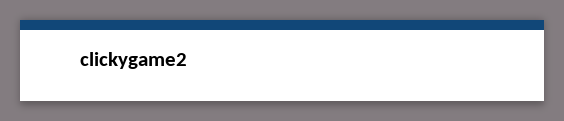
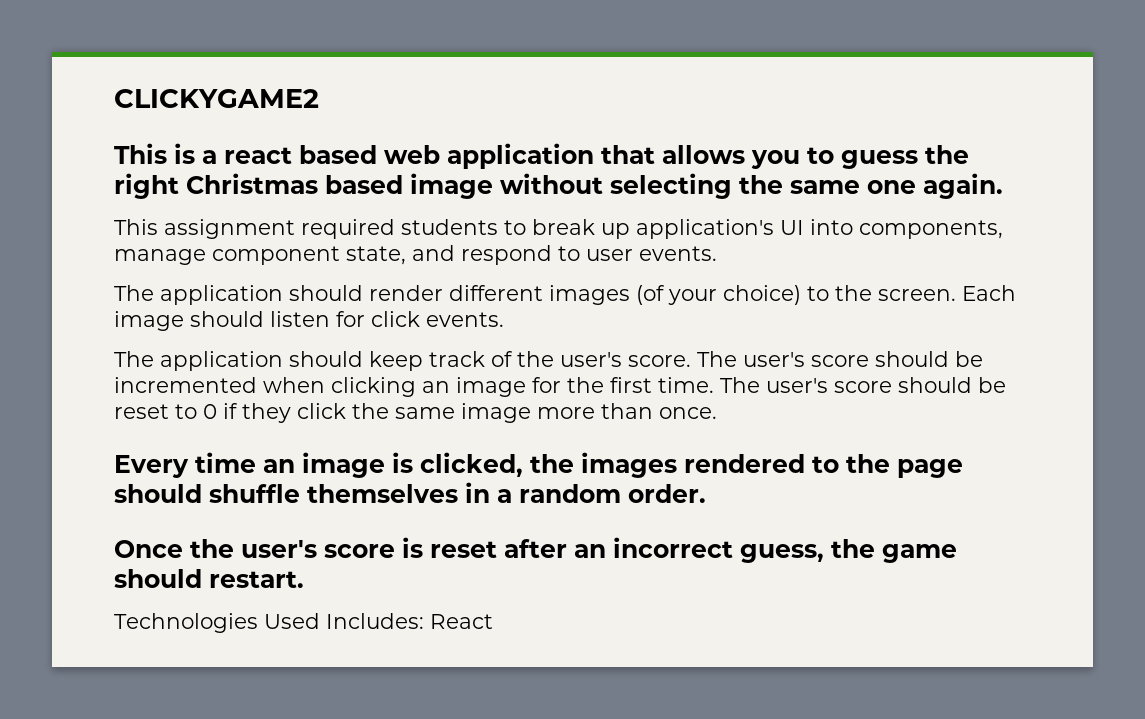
[80,52,187,69] clickygame2 -> [114,89,319,108] [114,143,969,169] [114,173,1003,199] [114,219,1003,239] [114,245,717,265] [114,285,1016,305] [114,311,504,331] [114,351,983,371] [114,377,1006,397] [114,403,717,423] [114,452,963,478] [114,482,706,503] [114,537,957,563] [114,569,304,588] [114,613,493,633] CLICKYGAME2 // This is a react based web application that allows you to guess the right Christmas based image without selecting the same one again. // This assignment required students to break up application's UI into components, manage component state, and respond to user events. // The application should render different images (of your choice) to the screen. Each image should listen for click events. // The application should keep track of the user's score. The user's score should be incremented when clicking an image for the first time. The user's score should be reset to 0 if they click the same image more than once. // Every time an image is clicked, the images rendered to the page should shuffle themselves in a random order. // Once the user's score is reset after an incorrect guess, the game should restart. // Technologies Used Includes: React

